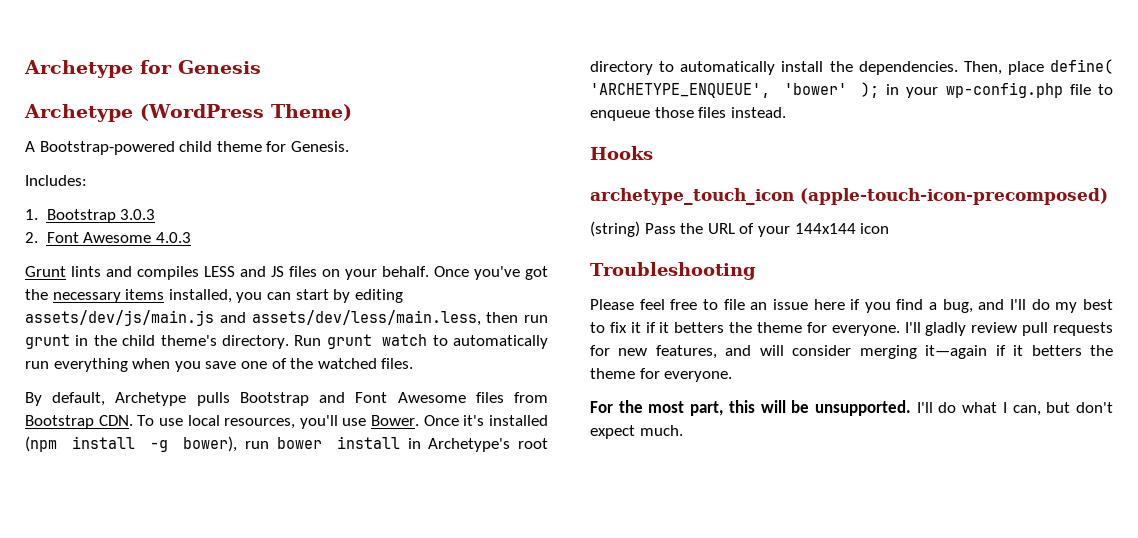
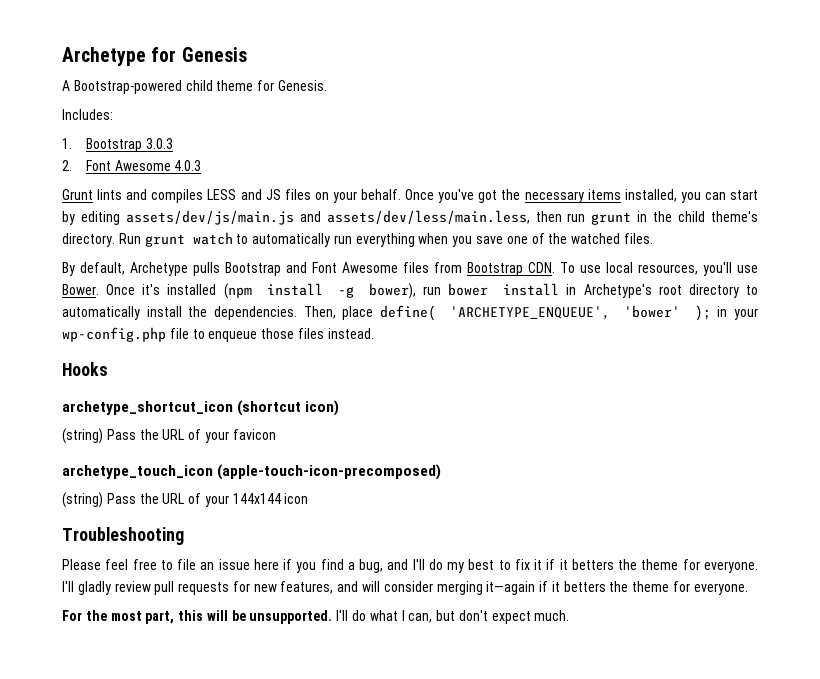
[24,104,352,122] // Archetype (WordPress Theme) -> (247, 54) none
(653, 153) none -> [62,400,340,416] [62,428,276,444] // archetype_shortcut_icon (shortcut icon) // (string) Pass the URL of your favicon

